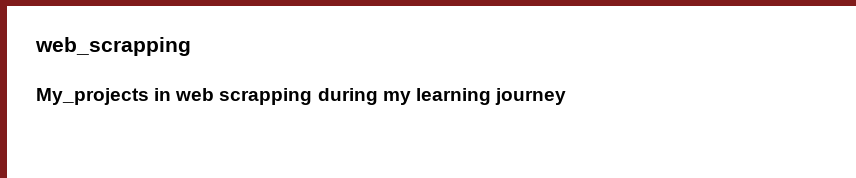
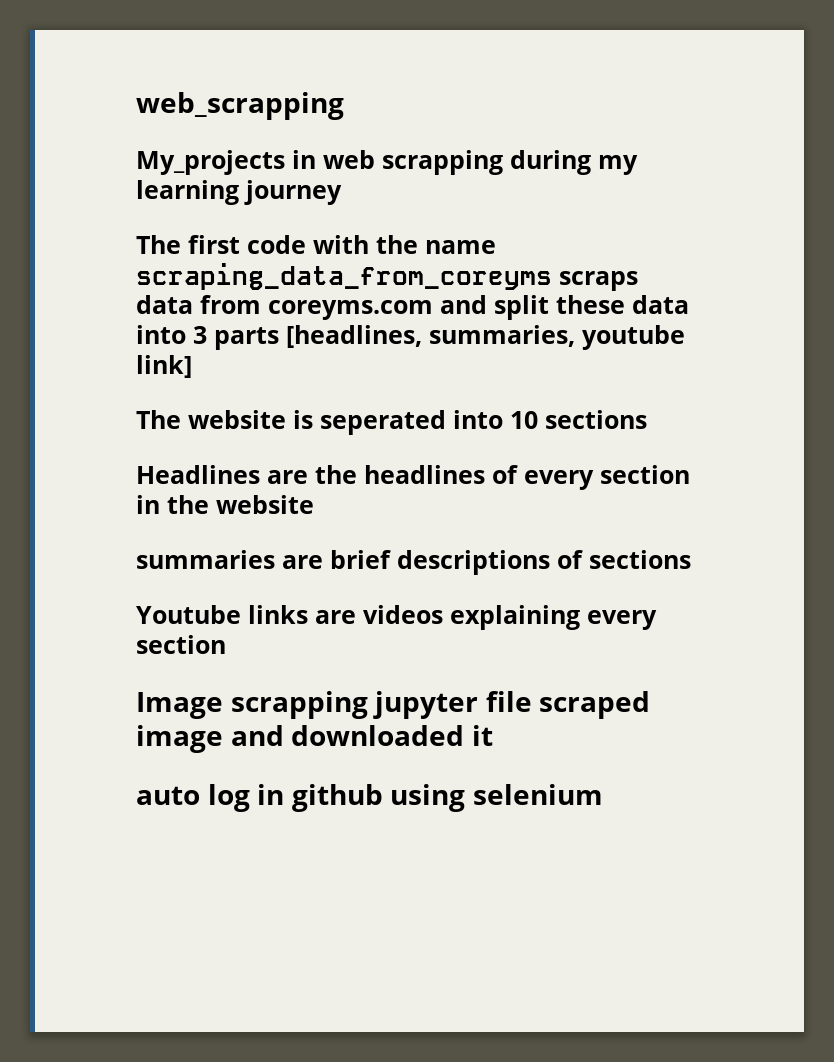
(566, 96) none -> [136,235,496,254] [136,263,638,291] [136,295,689,320] [136,325,685,350] [136,355,192,378] [136,410,647,435] [136,465,690,490] [136,495,314,514] [136,550,691,575] [136,605,657,630] [136,635,226,654] [136,691,651,719] [136,725,493,753] [136,784,603,812] // The first code with the name scraping_data_from_coreyms scraps data from coreyms.com and split these data into 3 parts [headlines, summaries, youtube link] // The website is seperated into 10 sections // Headlines are the headlines of every section in the website // summaries are brief descriptions of sections // Youtube links are videos explaining every section // Image scrapping jupyter file scraped image and downloaded it // auto log in github using selenium

